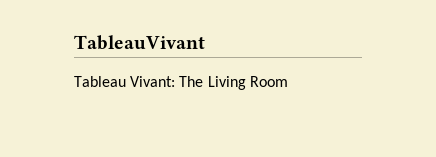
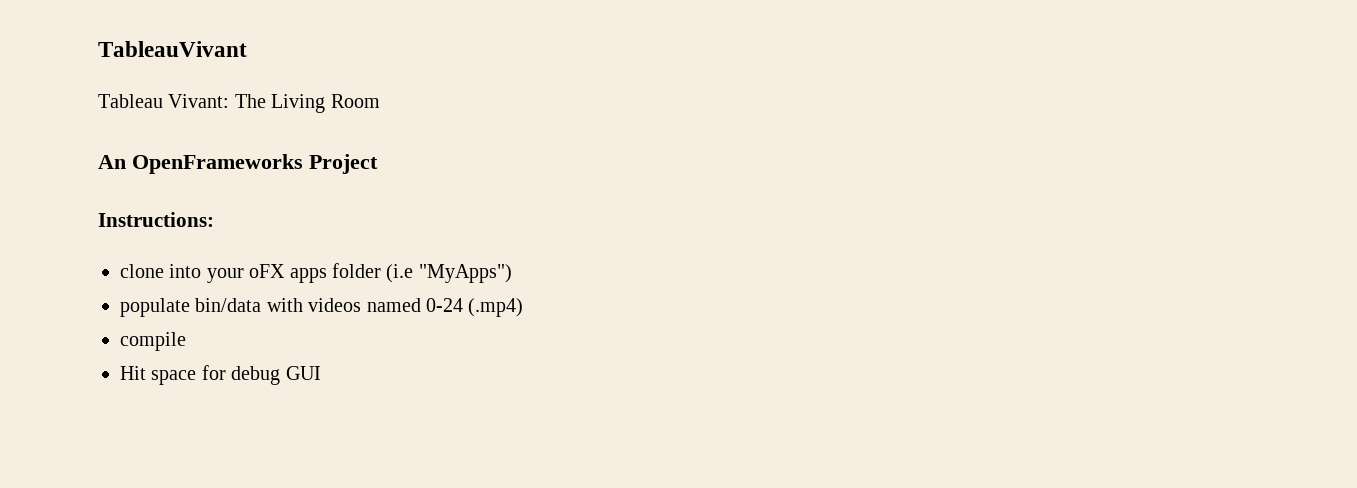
(288, 81) none -> [98,154,378,174] [98,212,214,227] [120,263,512,283] [120,298,524,317] [120,332,186,351] [120,365,321,385] // An OpenFrameworks Project // Instructions: // clone into your oFX apps folder (i.e "MyApps") // populate bin/data with videos named 0-24 (.mp4) // compile // Hit space for debug GUI

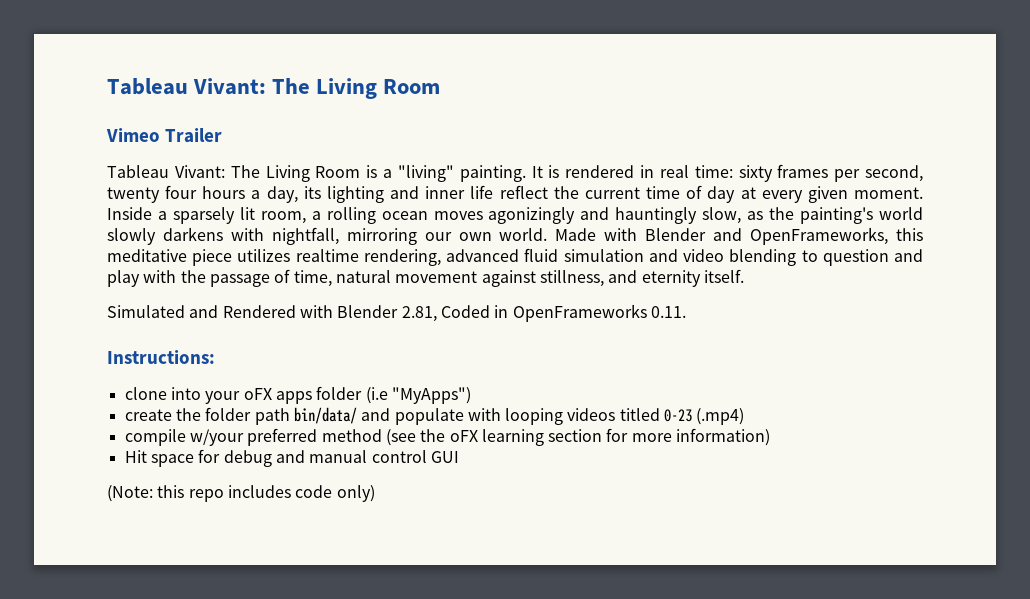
[98,41,247,57] [98,94,380,113] [98,154,378,174] TableauVivant // Tableau Vivant: The Living Room // An OpenFrameworks Project -> [107,78,441,99] [106,128,223,143] [107,164,924,182] [107,185,923,203] [107,207,923,224] [107,227,923,245] [107,248,924,266] [107,269,744,287] [107,304,686,322] Tableau Vivant: The Living Room // Vimeo Trailer // Tableau Vivant: The Living Room is a "living" painting. It is rendered in real time: sixty frames per second, twenty four hours a day, its lighting and inner life reflect the current time of day at every given moment. Inside a sparsely lit room, a rolling ocean moves agonizingly and hauntingly slow, as the painting's world slowly darkens with nightfall, mirroring our own world. Made with Blender and OpenFrameworks, this meditative piece utilizes realtime rendering, advanced fluid simulation and video blending to question and play with the passage of time, natural movement against stillness, and eternity itself. // Simulated and Rendered with Blender 2.81, Coded in OpenFrameworks 0.11.
[120,298,524,317] [120,332,186,351] [120,365,321,385] populate bin/data with videos named 0-24 (.mp4) // compile // Hit space for debug GUI -> [124,407,745,425] [124,428,771,446] [124,449,459,467] [107,485,375,502] create the folder path bin/data/ and populate with looping videos titled 0-23 (.mp4) // compile w/your preferred method (see the oFX learning section for more information) // Hit space for debug and manual control GUI // (Note: this repo includes code only)

